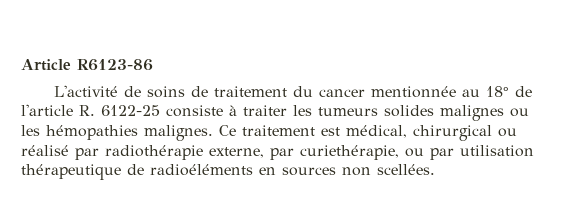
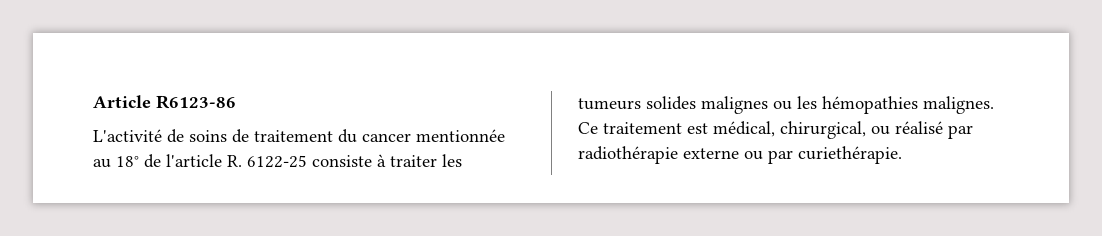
[413,125,492,141] chirurgical -> [780,121,866,139] chirurgical,
[209,145,534,160] [21,164,435,180] externe, par curiethérapie, ou par utilisation thérapeutique de radioéléments en sources non scellées. -> [683,146,902,164] externe ou par curiethérapie.

